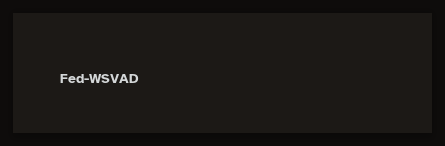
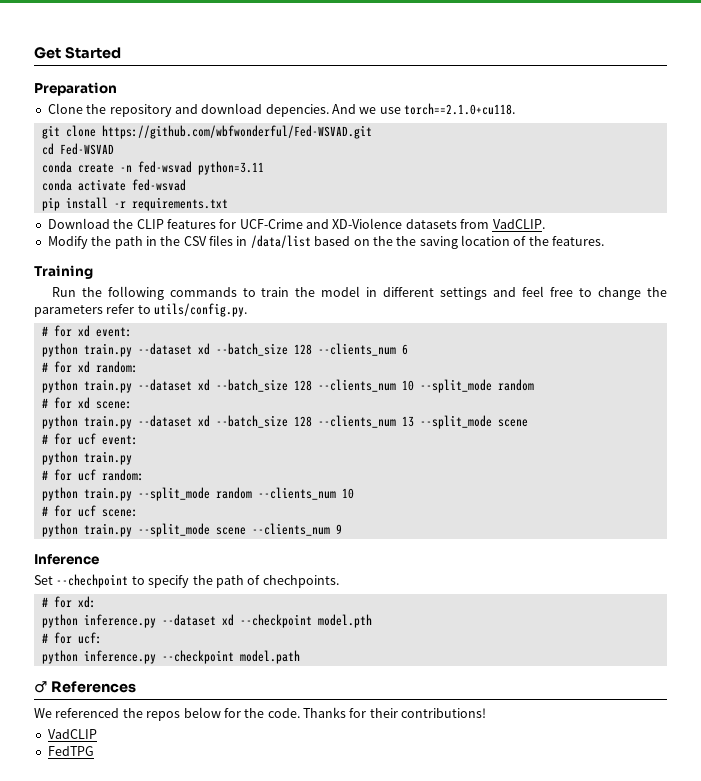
[60,74,139,83] Fed-WSVAD -> [34,47,121,59] [34,82,117,96] [47,103,516,117] [41,125,372,139] [41,143,114,155] [41,161,264,175] [41,179,186,191] [41,197,228,211] [47,218,545,229] [47,235,605,249] [34,265,93,279] [51,286,667,300] [34,303,248,317] [41,325,132,337] [41,343,408,357] [41,361,138,373] [41,379,534,393] [41,397,132,409] [41,415,528,429] [41,433,138,445] [41,451,132,465] [41,469,144,481] [41,487,354,501] [41,505,138,517] [41,523,342,537] [34,554,99,565] [34,574,339,588] [41,596,96,608] [41,614,372,628] [41,632,102,644] [41,650,300,664] [34,681,136,693] [34,707,487,721] [47,729,97,739] [47,746,94,756] Get Started // Preparation // Clone the repository and download depencies. And we use torch==2.1.0+cu118. // git clone https://github.com/wbfwonderful/Fed-WSVAD.git // cd Fed-WSVAD // conda create -n fed-wsvad python=3.11 // conda activate fed-wsvad // pip install -r requirements.txt // Download the CLIP features for UCF-Crime and XD-Violence datasets from VadCLIP. // Modify the path in the CSV files in /data/list based on the the saving location of the features. // Training // Run the following commands to train the model in different settings and feel free to change the parameters refer to utils/config.py. // # for xd event: // python train.py --dataset xd --batch_size 128 --clients_num 6 // # for xd random: // python train.py --dataset xd --batch_size 128 --clients_num 10 --split_mode random // # for xd scene: // python train.py --dataset xd --batch_size 128 --clients_num 13 --split_mode scene // # for ucf event: // python train.py // # for ucf random: // python train.py --split_mode random --clients_num 10 // # for ucf scene: // python train.py --split_mode scene --clients_num 9 // Inference // Set --chechpoint to specify the path of chechpoints. // # for xd: // python inference.py --dataset xd --checkpoint model.pth // # for ucf: // python inference.py --checkpoint model.path // ♂ References // We referenced the repos below for the code. Thanks for their contributions! // VadCLIP // FedTPG

